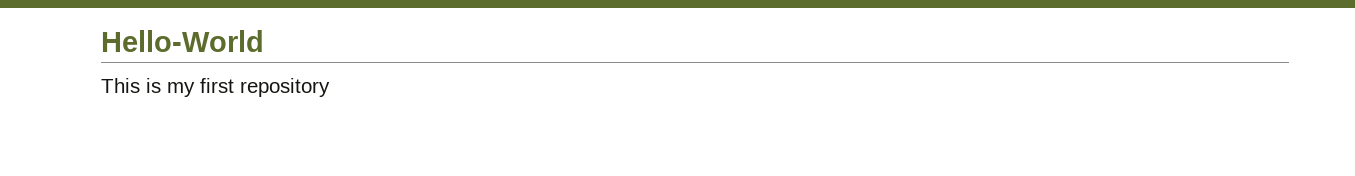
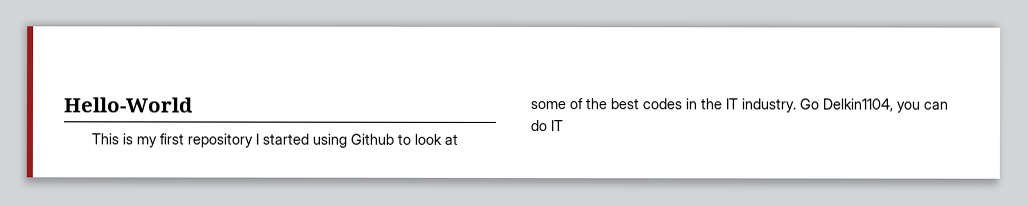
(330, 87) none -> [255,133,459,148] [530,98,949,113] [530,120,563,132] I started using Github to look at some of the best codes in the IT industry. Go Delkin1104, you can do IT

